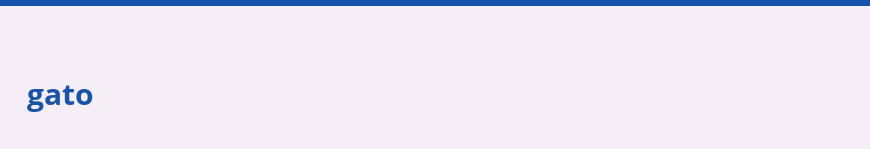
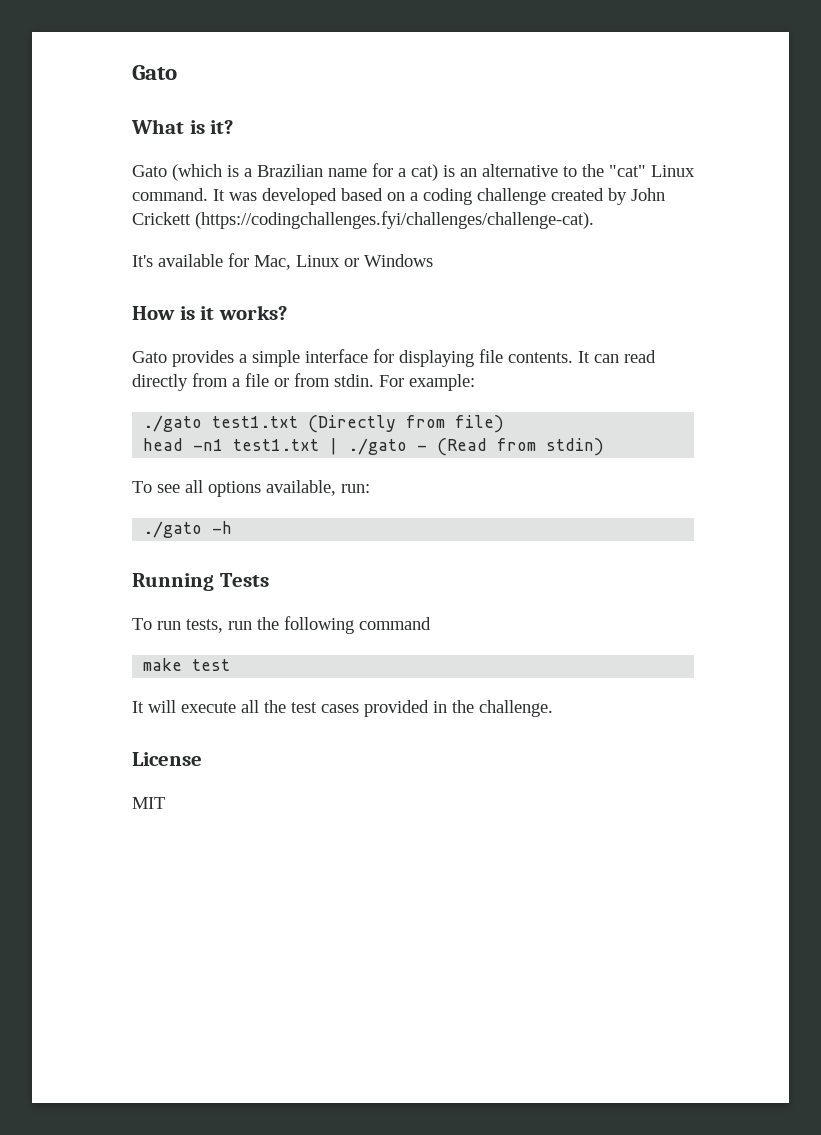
[27,85,94,112] gato -> [132,65,177,80] [131,119,234,134] [132,163,695,181] [132,188,665,205] [132,211,594,229] [132,253,433,270] [132,305,287,320] [132,349,656,367] [132,373,475,391] [143,415,505,433] [143,438,605,456] [132,480,370,497] [143,521,233,538] [132,573,269,591] [132,616,431,634] [143,658,231,671] [132,700,553,717] [132,752,202,766] [132,797,165,809] Gato // What is it? // Gato (which is a Brazilian name for a cat) is an alternative to the "cat" Linux command. It was developed based on a coding challenge created by John Crickett (https://codingchallenges.fyi/challenges/challenge-cat). // It's available for Mac, Linux or Windows // How is it works? // Gato provides a simple interface for displaying file contents. It can read directly from a file or from stdin. For example: // ./gato test1.txt (Directly from file) // head -n1 test1.txt | ./gato - (Read from stdin) // To see all options available, run: // ./gato -h // Running Tests // To run tests, run the following command // make test // It will execute all the test cases provided in the challenge. // License // MIT

